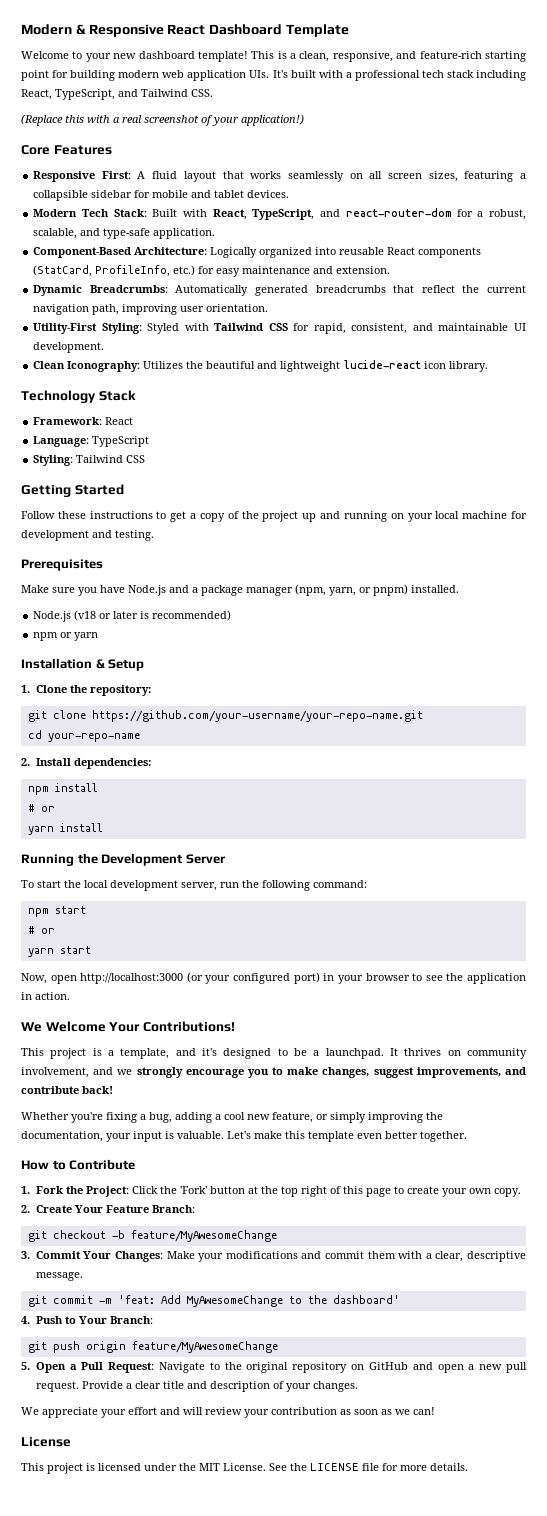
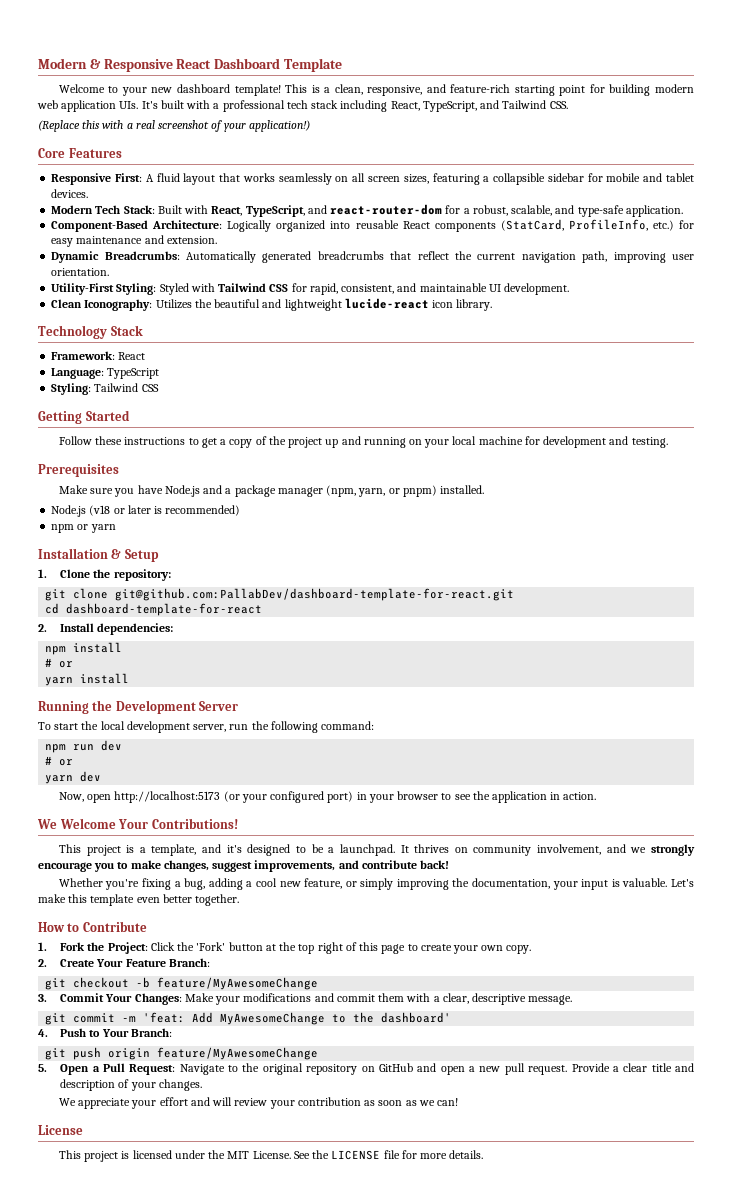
[91,710,423,722] https://github.com/your-username/your-repo-name.git -> [115,588,515,601] git@github.com:PallabDev/dashboard-template-for-react.git
[47,733,140,742] your-repo-name -> [66,603,263,616] dashboard-template-for-react
[54,906,86,914] [27,926,55,934] [27,946,91,957] start // # or // yarn start -> [73,740,123,751] [45,756,74,766] [45,771,102,784] run dev // # or // yarn dev
[80,973,184,984] http://localhost:3000 -> [114,791,221,803] http://localhost:5173

